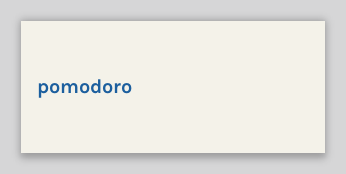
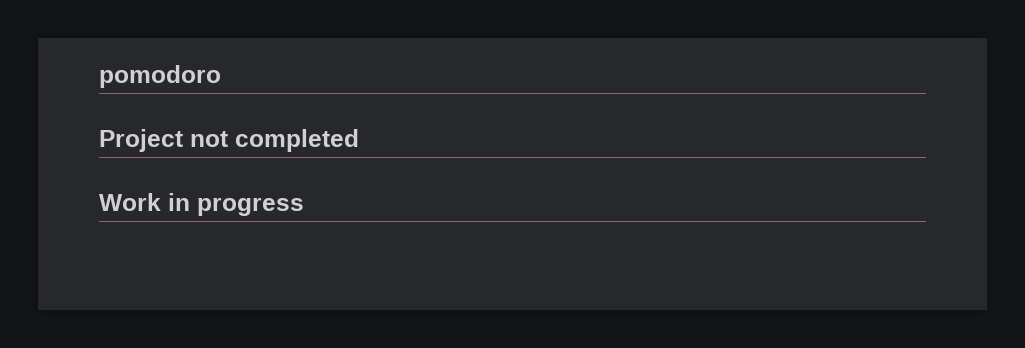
(132, 88) none -> [99,129,359,152] [99,193,304,216] // Project not completed // Work in progress

